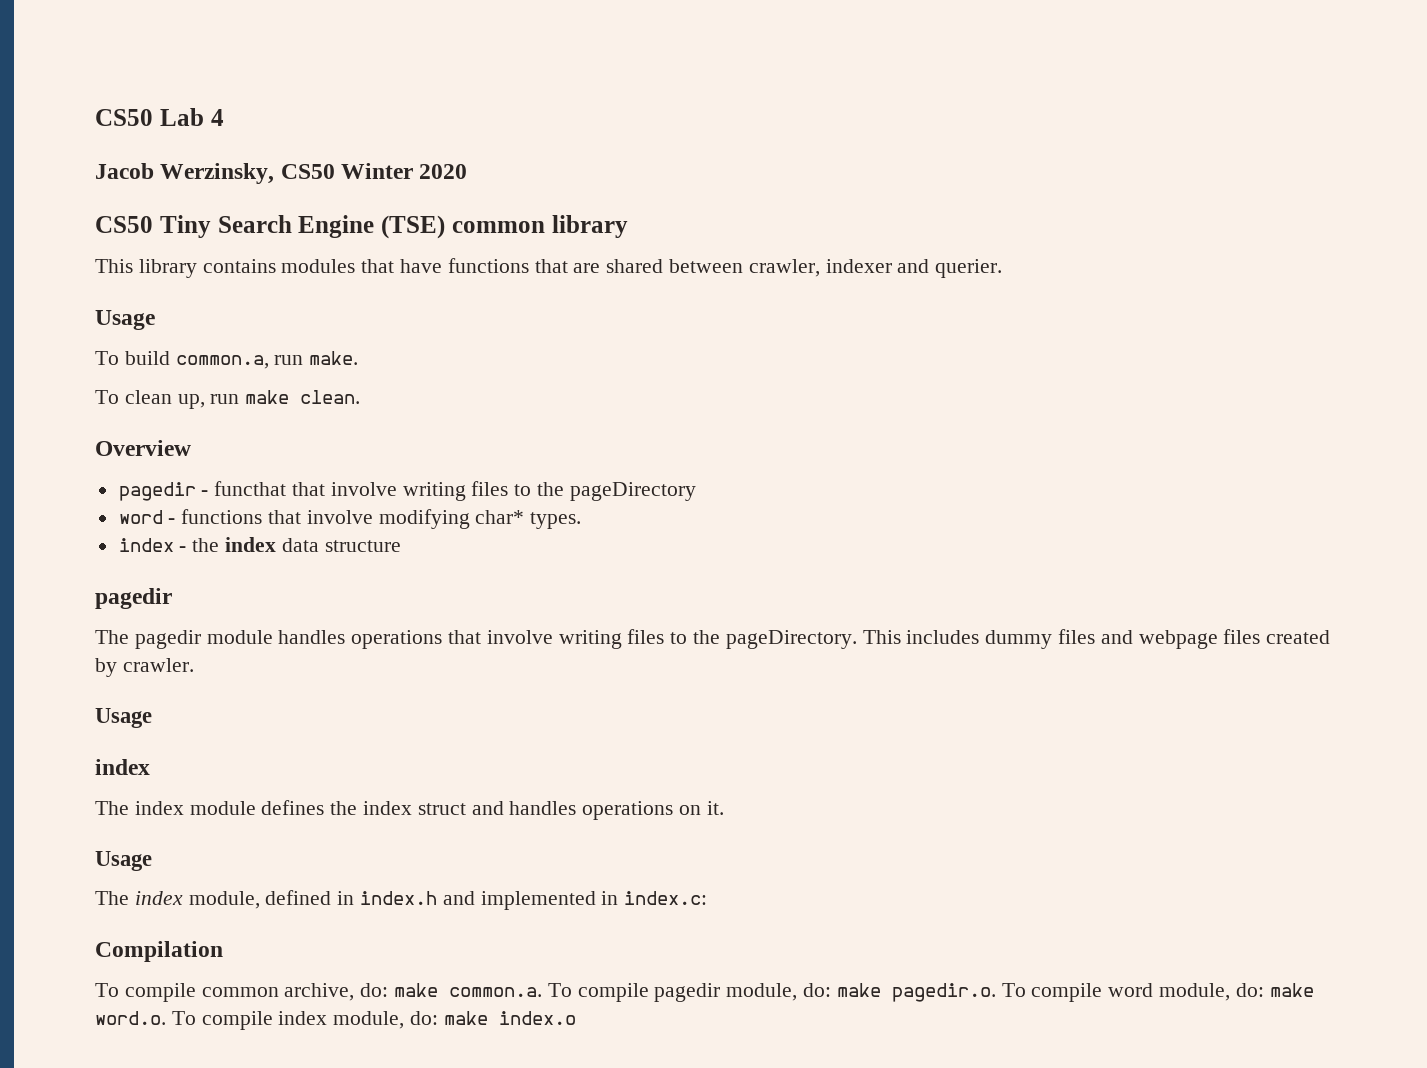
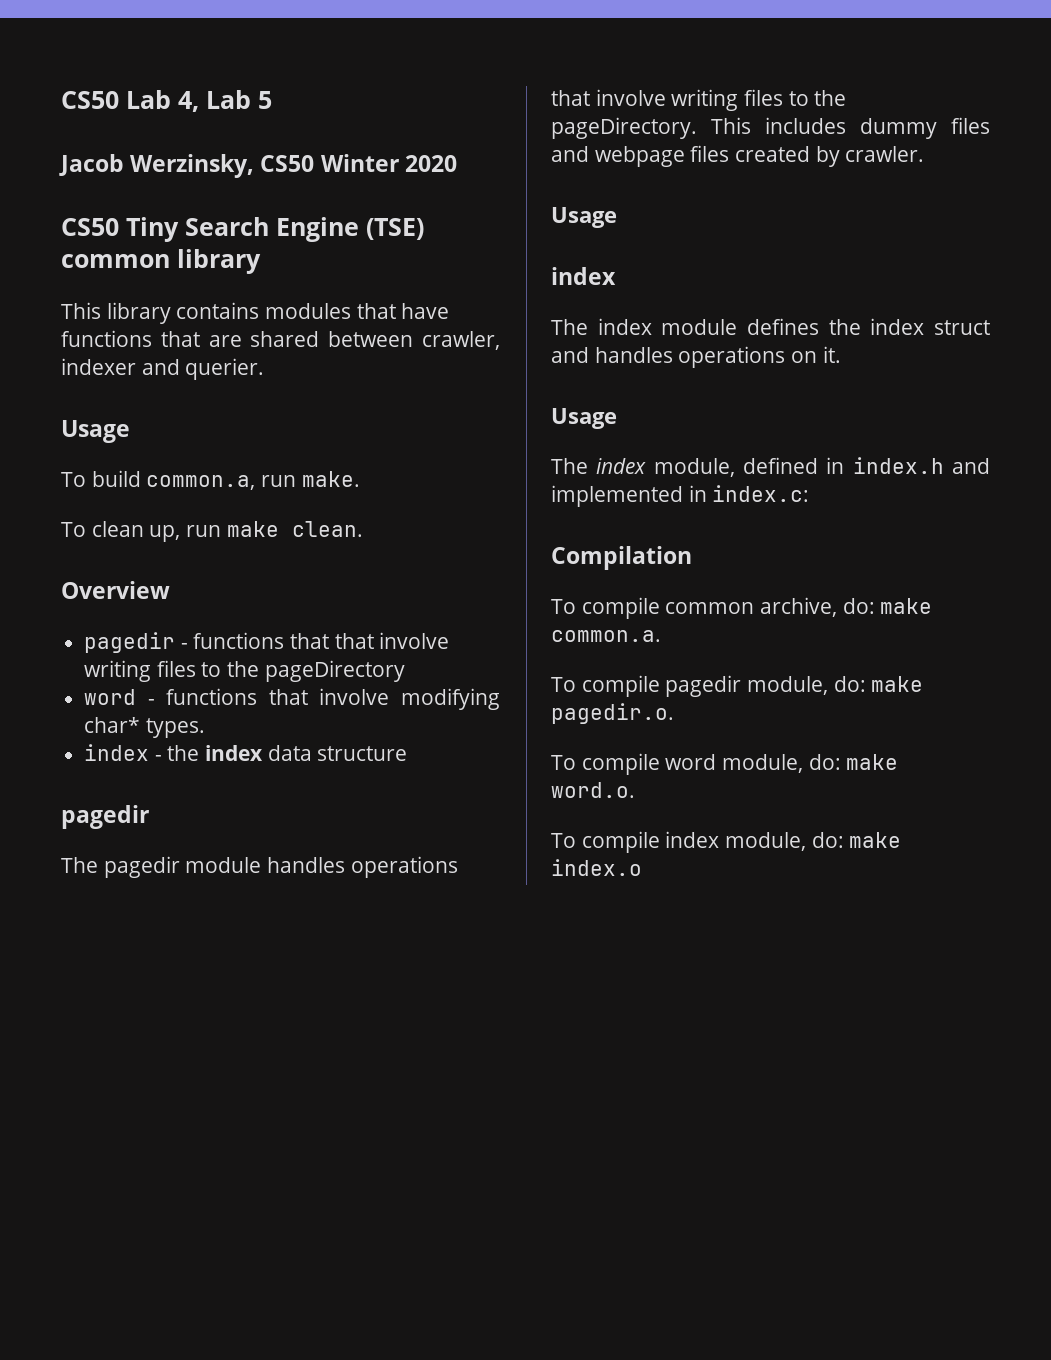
[210,109,224,126] 4 -> [178,90,272,112] 4, Lab 5
[214,481,287,496] functhat -> [193,632,330,649] functions that
(543, 992) none -> (661, 636) //
(996, 992) none -> (674, 713) //
(166, 1018) none -> (635, 790) //

